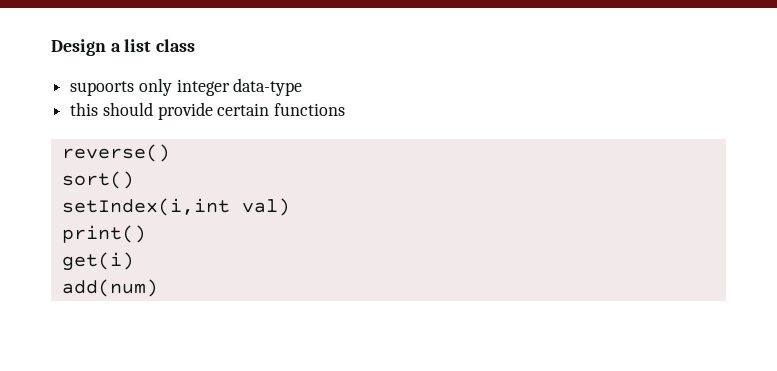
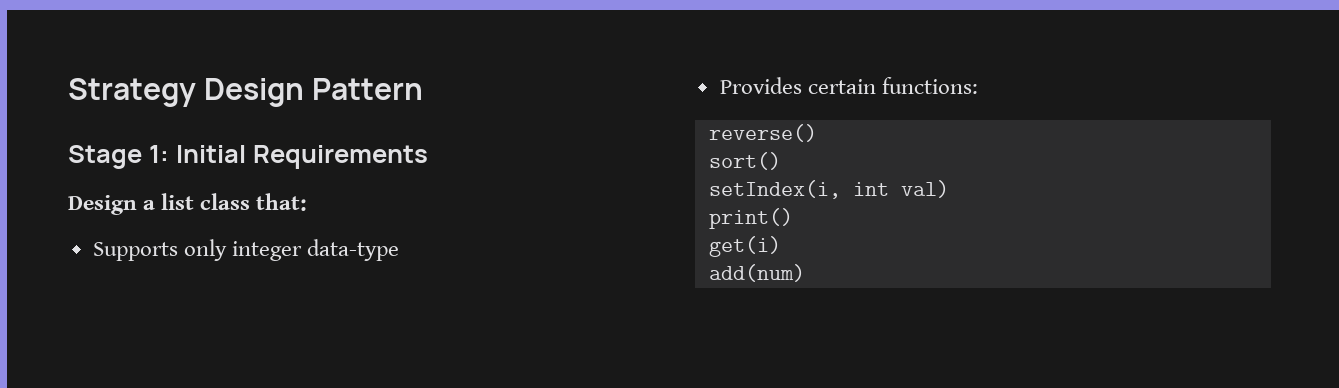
(51, 47) none -> [68,78,424,107] [68,145,428,169] Strategy Design Pattern // Stage 1: Initial Requirements //
[70,81,135,96] // supoorts -> [256,193,308,211] [92,242,178,261] that: // Supports
[70,102,346,120] this should provide certain functions -> [719,77,978,94] Provides certain functions:
[61,198,230,216] setIndex(i,int -> [708,180,889,199] setIndex(i, int

